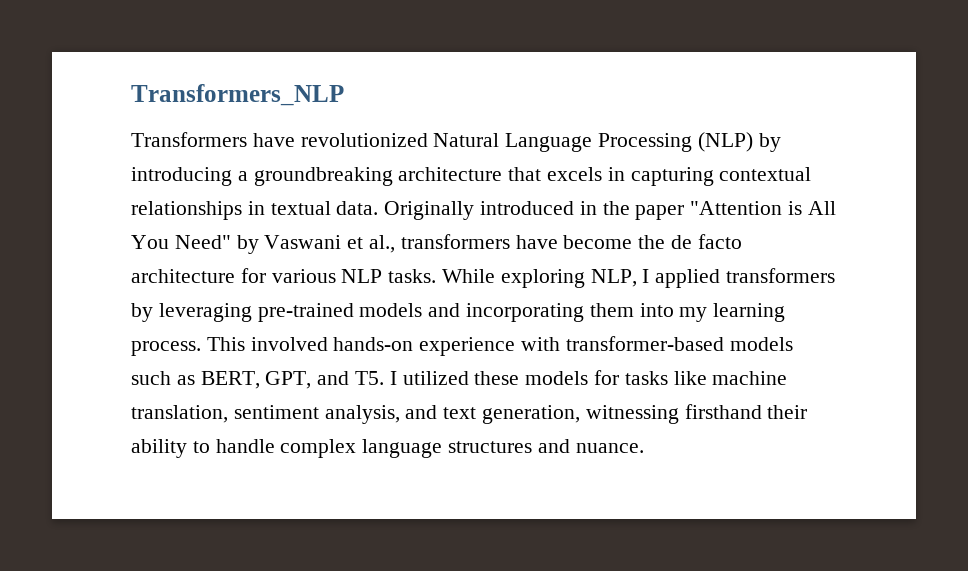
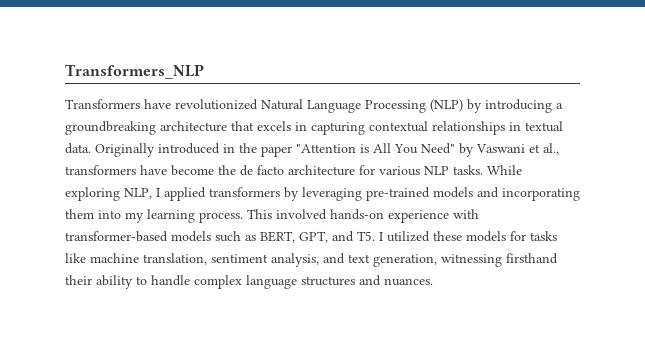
[575,443,644,453] nuance. -> [384,278,433,286] nuances.

